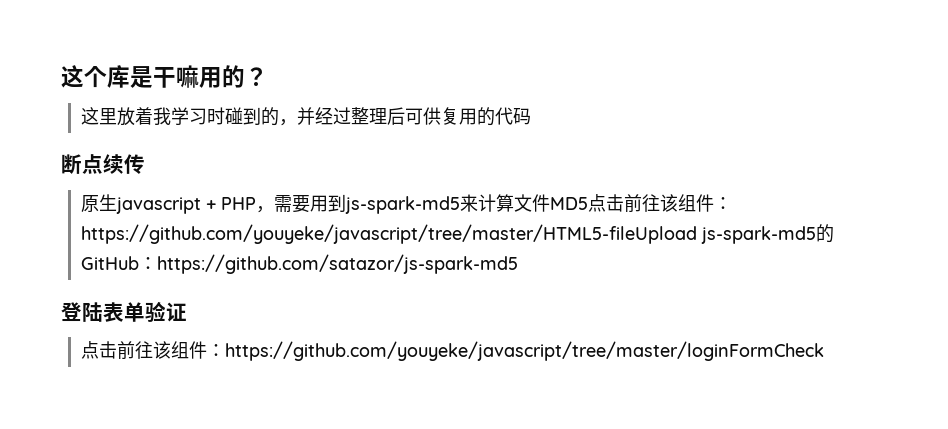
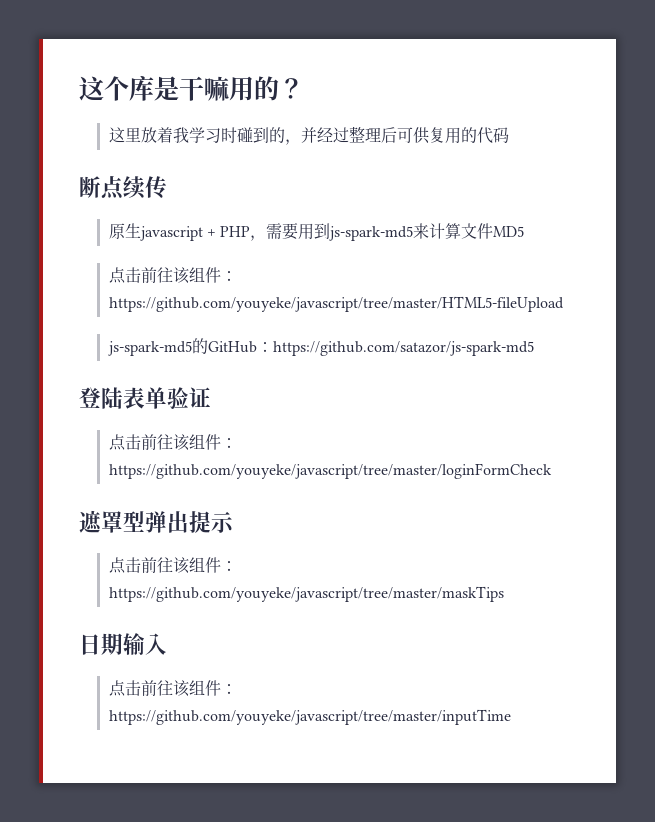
(589, 203) none -> (525, 231) //
(698, 234) none -> (564, 304) //
(825, 351) none -> [79,510,234,533] [108,557,237,574] [108,586,504,602] [79,633,167,655] [108,680,237,697] [108,709,511,725] // 遮罩型弹出提示 // 点击前往该组件：https://github.com/youyeke/javascript/tree/master/maskTips // 日期输入 // 点击前往该组件：https://github.com/youyeke/javascript/tree/master/inputTime

